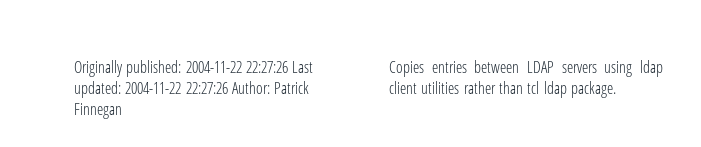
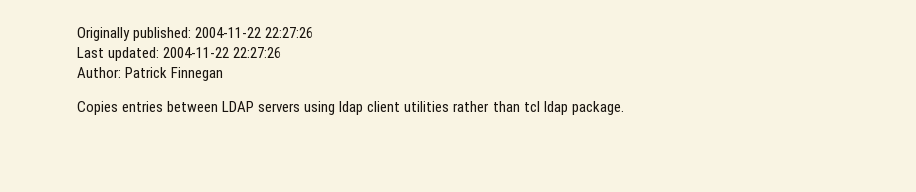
(288, 67) none -> (314, 32) //
(228, 88) none -> (282, 52) //

